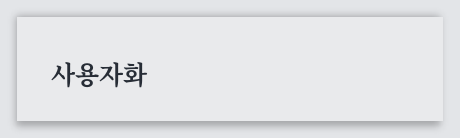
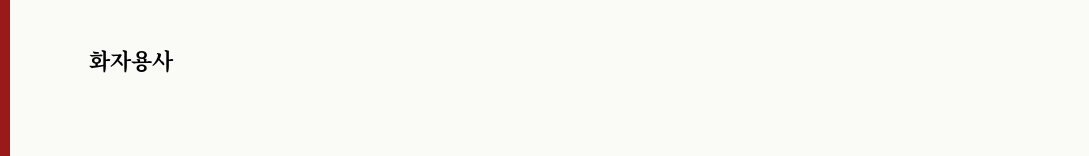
[51,62,148,88] 사용자화 -> [89,50,174,73] 화자용사

